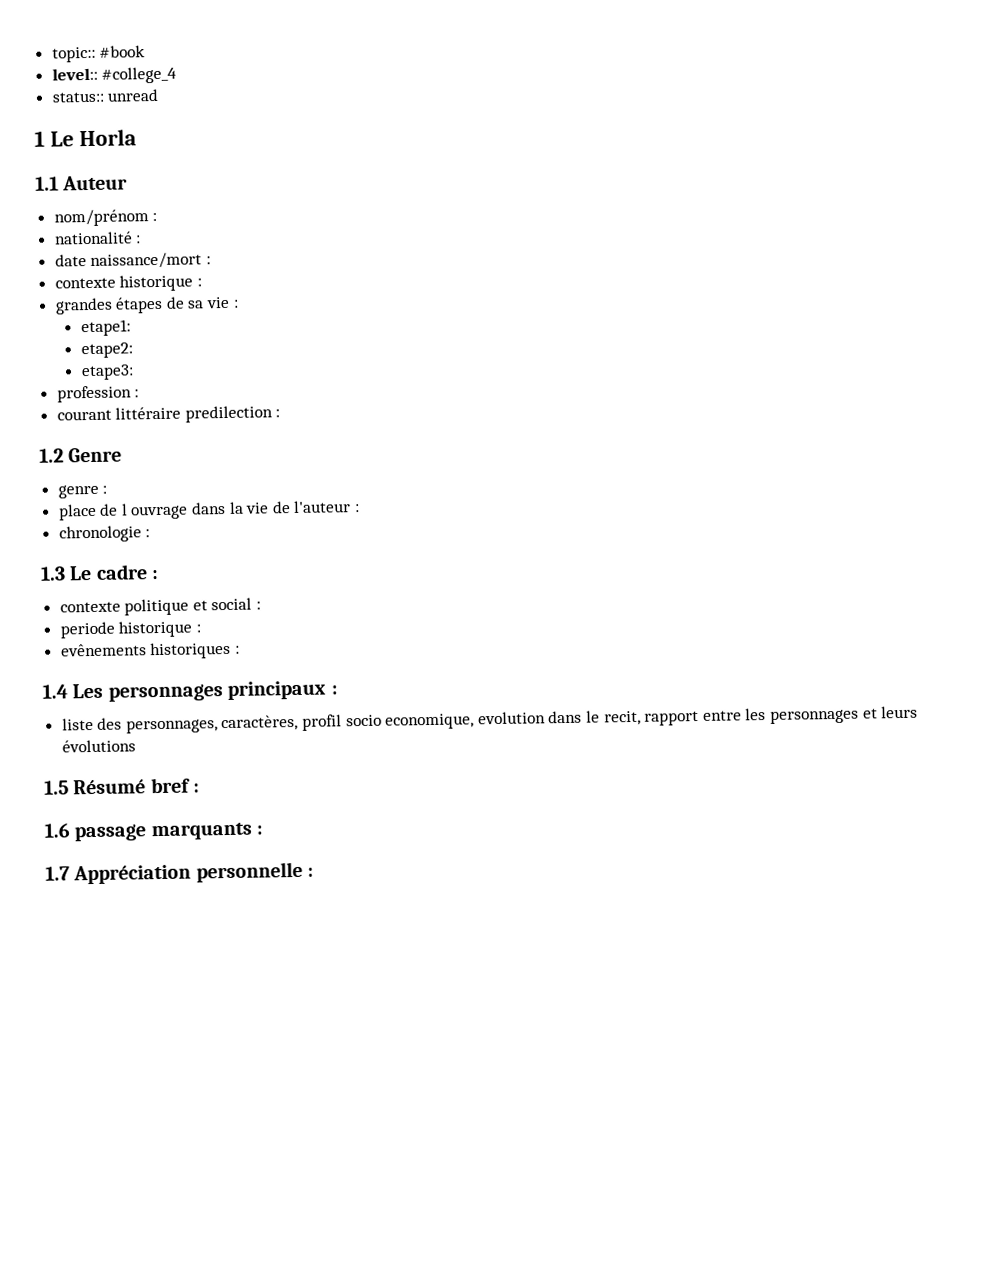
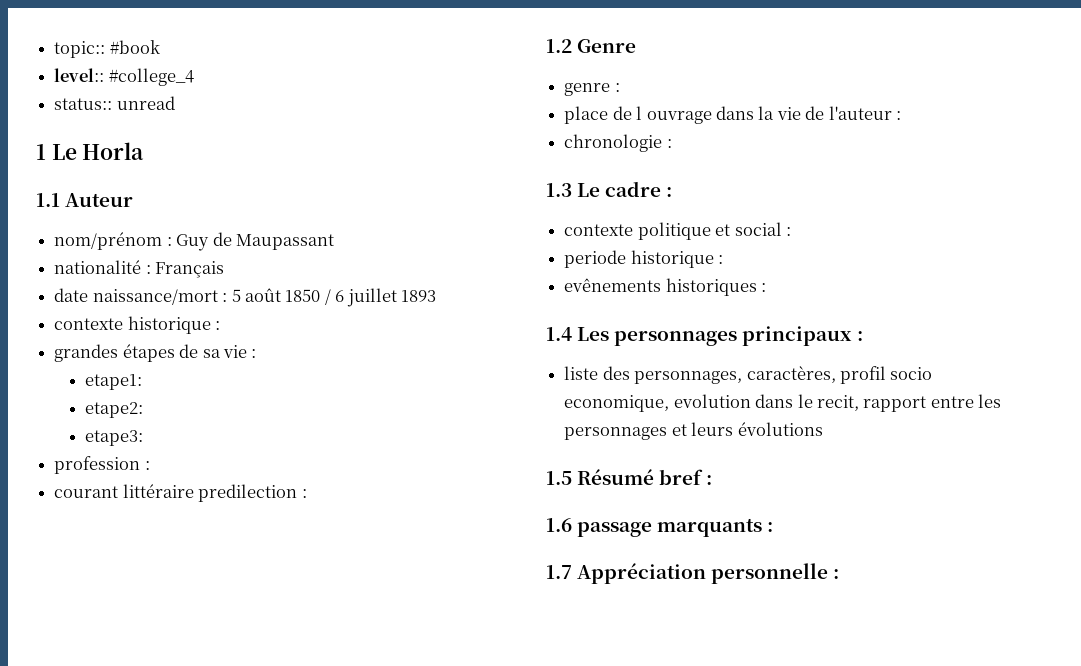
(158, 217) none -> [176,232,334,251] Guy de Maupassant
(142, 239) none -> [155,261,225,278] Français
(211, 260) none -> [231,288,437,307] 5 août 1850 / 6 juillet 1893

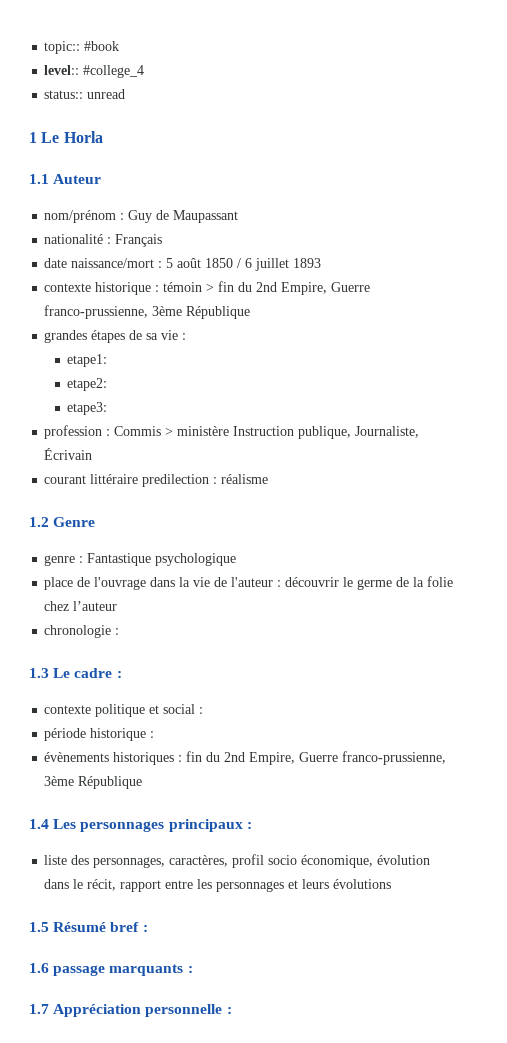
(221, 325) none -> [163,281,371,295] [44,305,251,319] témoin > fin du 2nd Empire, Guerre franco-prussienne, 3ème République
(150, 465) none -> [114,426,420,439] [44,448,93,460] Commis > ministère Instruction publique, Journaliste, Écrivain
(307, 493) none -> [221,474,269,484] réalisme
(620, 87) none -> [87,553,237,566] Fantastique psychologique
[636,106,712,124] l ouvrage -> [94,577,147,590] l'ouvrage
(902, 115) none -> [285,576,454,590] [44,601,118,611] découvrir le germe de la folie chez l’auteur
[564,250,724,268] [564,278,662,292] periode historique : // evênements -> [44,728,155,741] [44,752,110,762] période historique : // évènements
(767, 287) none -> [186,751,447,765] [44,776,143,789] fin du 2nd Empire, Guerre franco-prussienne, 3ème République
[564,394,751,412] economique, evolution -> [301,855,431,868] économique, évolution
[816,395,859,411] recit, -> [87,879,117,891] récit,

